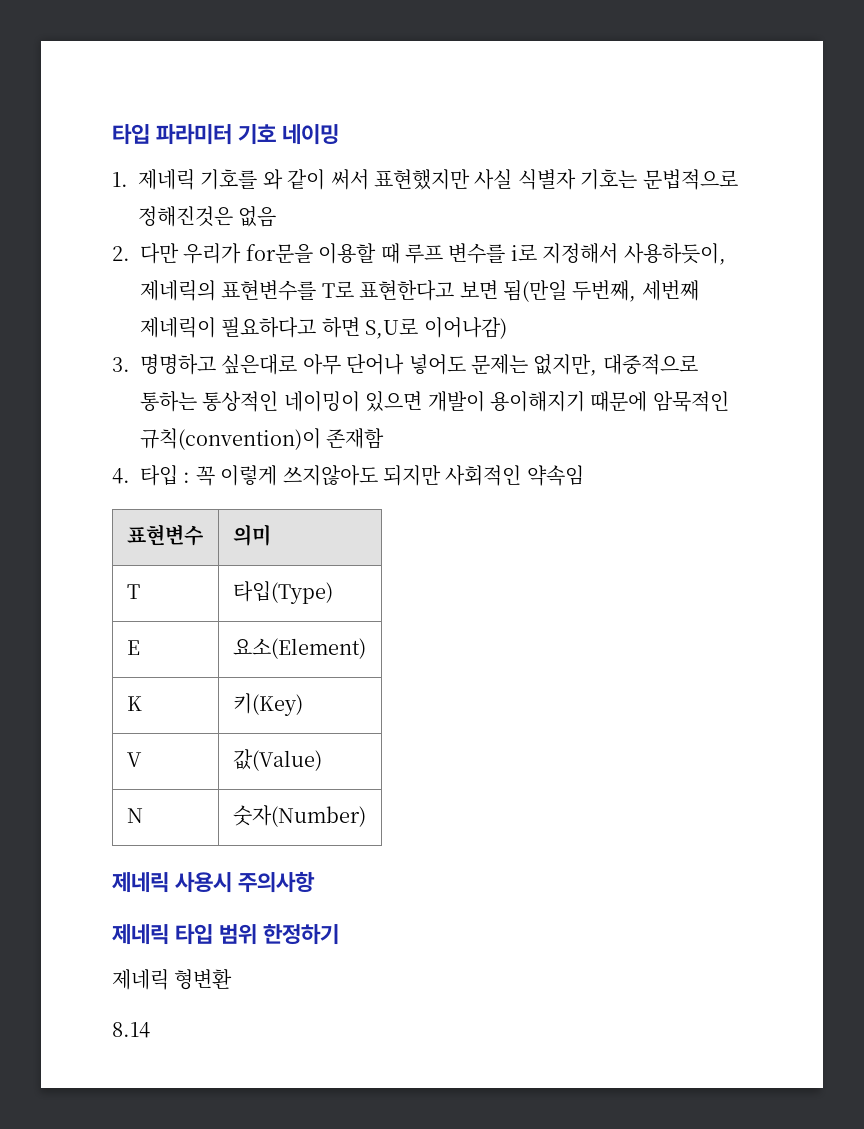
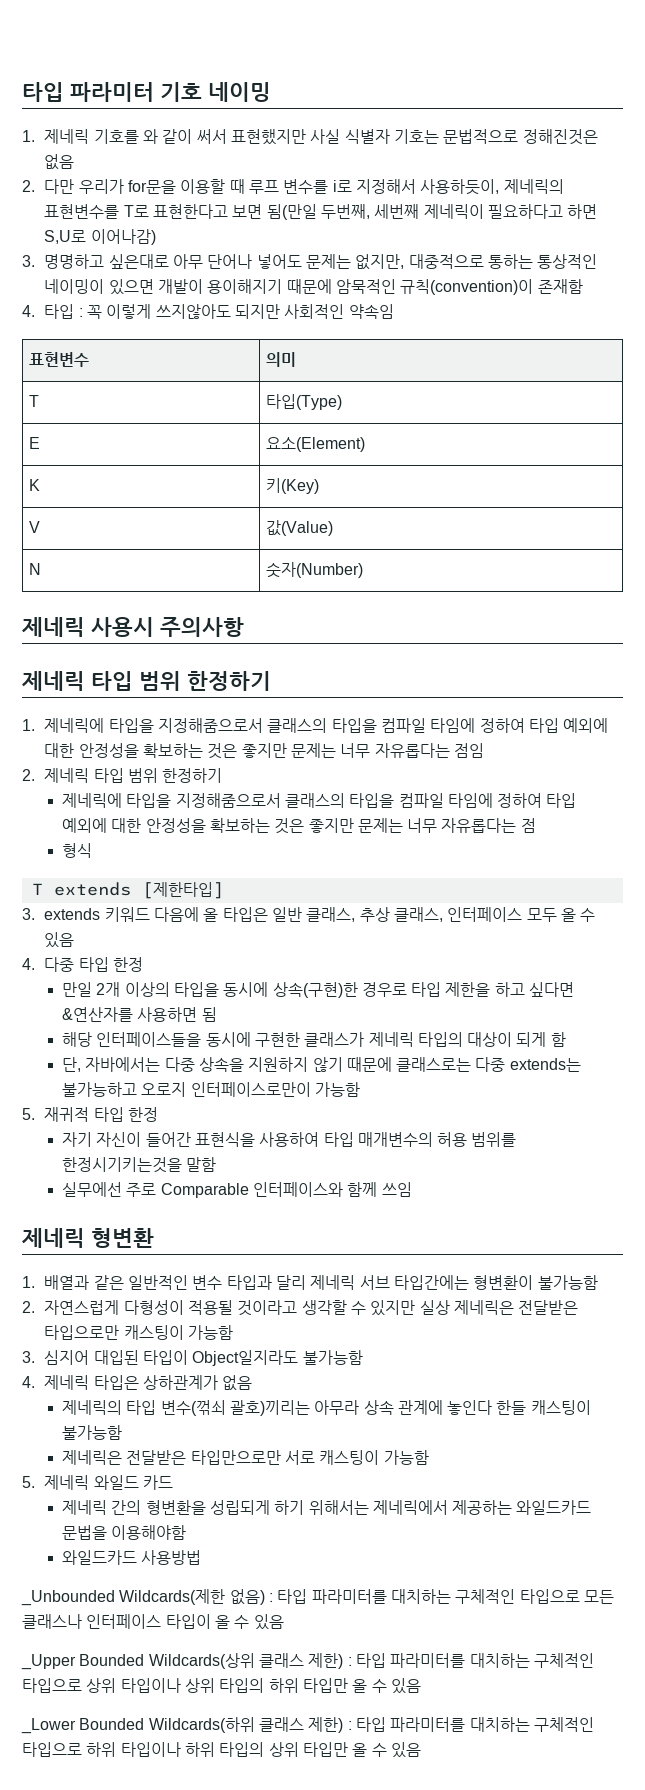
[112,969,233,990] [112,1022,150,1038] 제네릭 형변환 // 8.14 -> [22,718,609,733] [44,743,484,759] [22,768,223,783] [61,793,577,808] [61,818,536,834] [61,843,92,858] [31,882,224,899] [22,907,596,922] [44,932,75,948] [22,957,143,972] [61,982,575,998] [61,1007,217,1022] [61,1032,566,1047] [61,1057,581,1072] [61,1082,360,1097] [22,1107,158,1122] [61,1132,517,1147] [61,1157,217,1173] [61,1182,412,1198] [22,1228,154,1248] [22,1275,598,1290] [22,1300,579,1316] [44,1325,233,1340] [22,1350,363,1366] [22,1375,253,1391] [61,1400,591,1416] [61,1425,122,1440] [61,1450,429,1465] [22,1475,173,1490] [61,1500,592,1515] [61,1525,187,1540] [61,1550,202,1565] [21,1589,614,1606] [22,1614,284,1630] [21,1653,594,1670] [22,1678,421,1694] [21,1717,594,1734] [22,1742,421,1758] 1. 제네릭에 타입을 지정해줌으로서 클래스의 타입을 컴파일 타임에 정하여 타입 예외에 대한 안정성을 확보하는 것은 좋지만 문제는 너무 자유롭다는 점임 // 2. 제네릭 타입 범위 한정하기 // 제네릭에 타입을 지정해줌으로서 클래스의 타입을 컴파일 타임에 정하여 타입 예외에 대한 안정성을 확보하는 것은 좋지만 문제는 너무 자유롭다는 점 // 형식 // T extends [제한타입] // 3. extends 키워드 다음에 올 타입은 일반 클래스, 추상 클래스, 인터페이스 모두 올 수 있음 // 4. 다중 타입 한정 // 만일 2개 이상의 타입을 동시에 상속(구현)한 경우로 타입 제한을 하고 싶다면 &연산자를 사용하면 됨 // 해당 인터페이스들을 동시에 구현한 클래스가 제네릭 타입의 대상이 되게 함 // 단, 자바에서는 다중 상속을 지원하지 않기 때문에 클래스로는 다중 extends는 불가능하고 오로지 인터페이스로만이 가능함 // 5. 재귀적 타입 한정 // 자기 자신이 들어간 표현식을 사용하여 타입 매개변수의 허용 범위를 한정시기키는것을 말함 // 실무에선 주로 Comparable 인터페이스와 함께 쓰임 // 제네릭 형변환 // 1. 배열과 같은 일반적인 변수 타입과 달리 제네릭 서브 타입간에는 형변환이 불가능함 // 2. 자연스럽게 다형성이 적용될 것이라고 생각할 수 있지만 실상 제네릭은 전달받은 타입으로만 캐스팅이 가능함 // 3. 심지어 대입된 타입이 Object일지라도 불가능함 // 4. 제네릭 타입은 상하관계가 없음 // 제네릭의 타입 변수(꺾쇠 괄호)끼리는 아무라 상속 관계에 놓인다 한들 캐스팅이 불가능함 // 제네릭은 전달받은 타입만으로만 서로 캐스팅이 가능함 // 5. 제네릭 와일드 카드 // 제네릭 간의 형변환을 성립되게 하기 위해서는 제네릭에서 제공하는 와일드카드 문법을 이용해야함 // 와일드카드 사용방법 // _Unbounded Wildcards(제한 없음) : 타입 파라미터를 대치하는 구체적인 타입으로 모든 클래스나 인터페이스 타입이 올 수 있음 // _Upper Bounded Wildcards(상위 클래스 제한) : 타입 파라미터를 대치하는 구체적인 타입으로 상위 타입이나 상위 타입의 하위 타입만 올 수 있음 // _Lower Bounded Wildcards(하위 클래스 제한) : 타입 파라미터를 대치하는 구체적인 타입으로 하위 타입이나 하위 타입의 상위 타입만 올 수 있음

